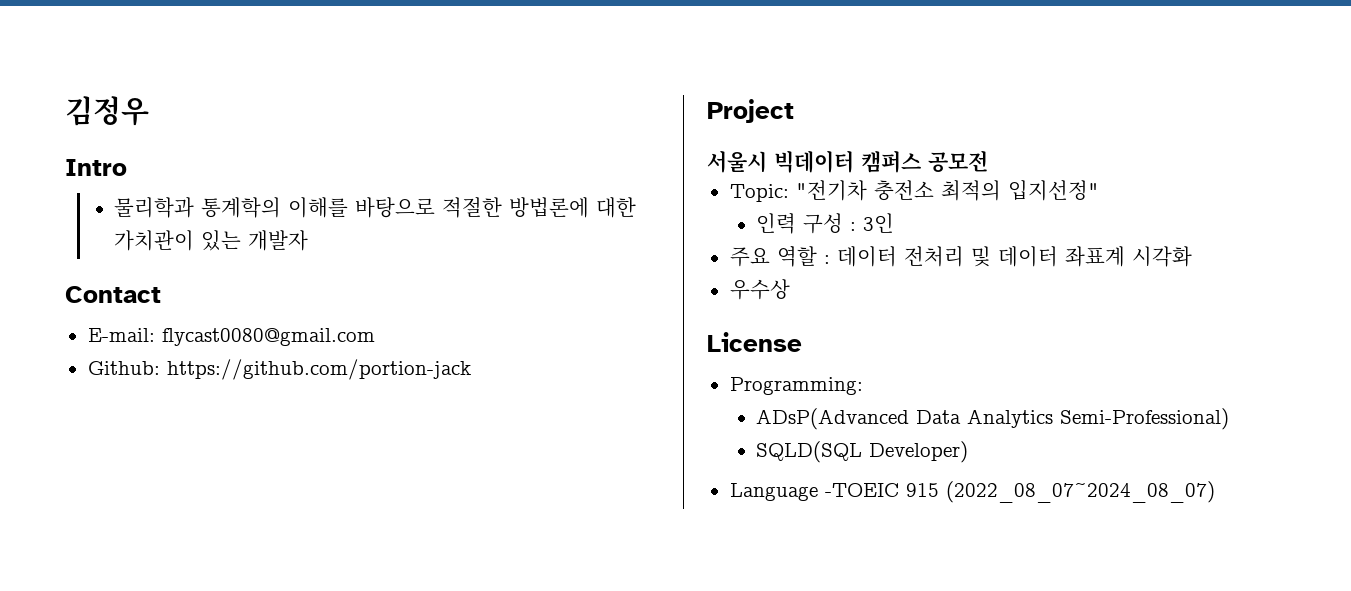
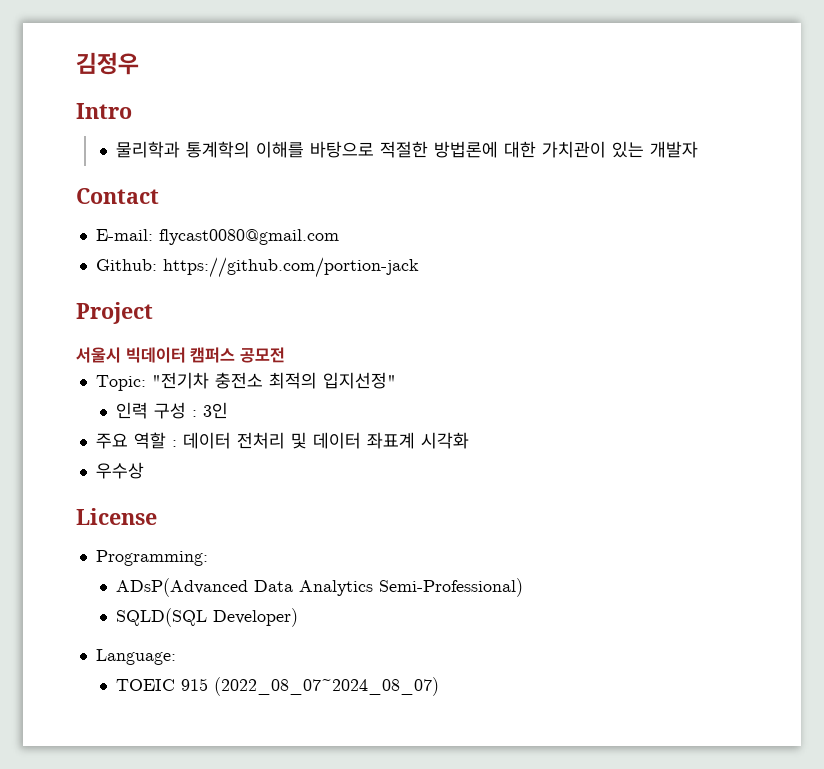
[729,483,899,501] Language -TOEIC -> [95,649,176,665] [115,679,175,691] Language: // TOEIC

